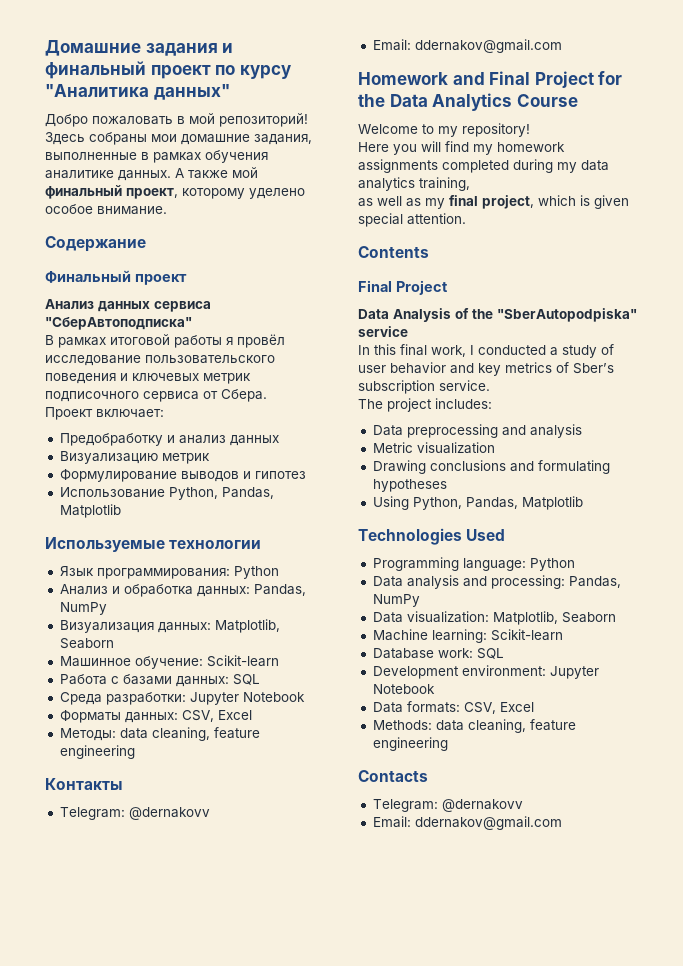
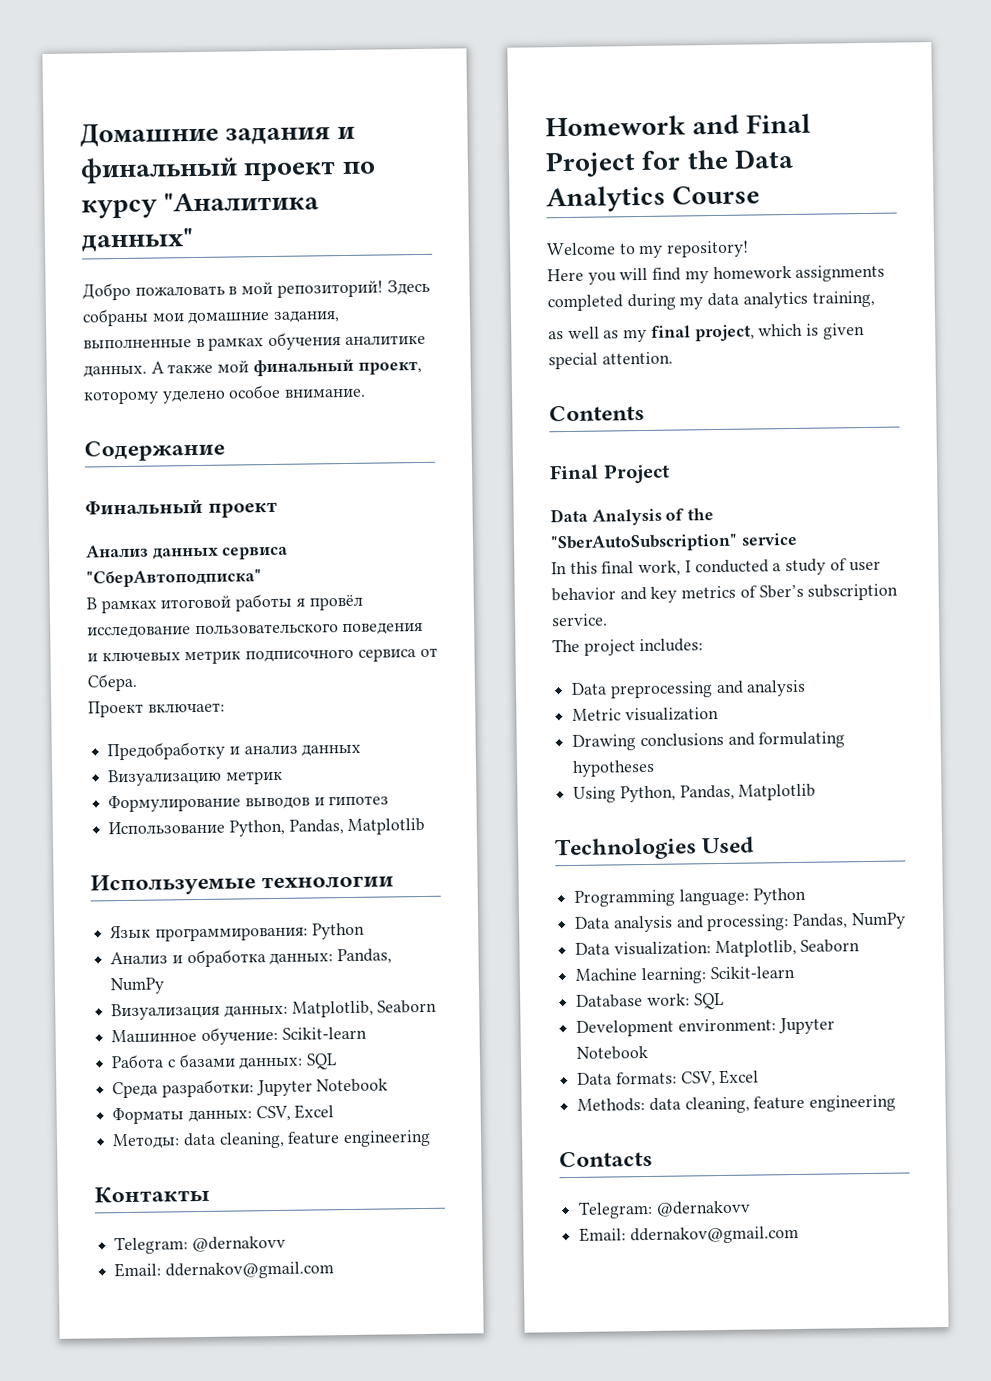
[497,308,637,322] "SberAutopodpiska" -> [550,533,738,553] "SberAutoSubscription"

